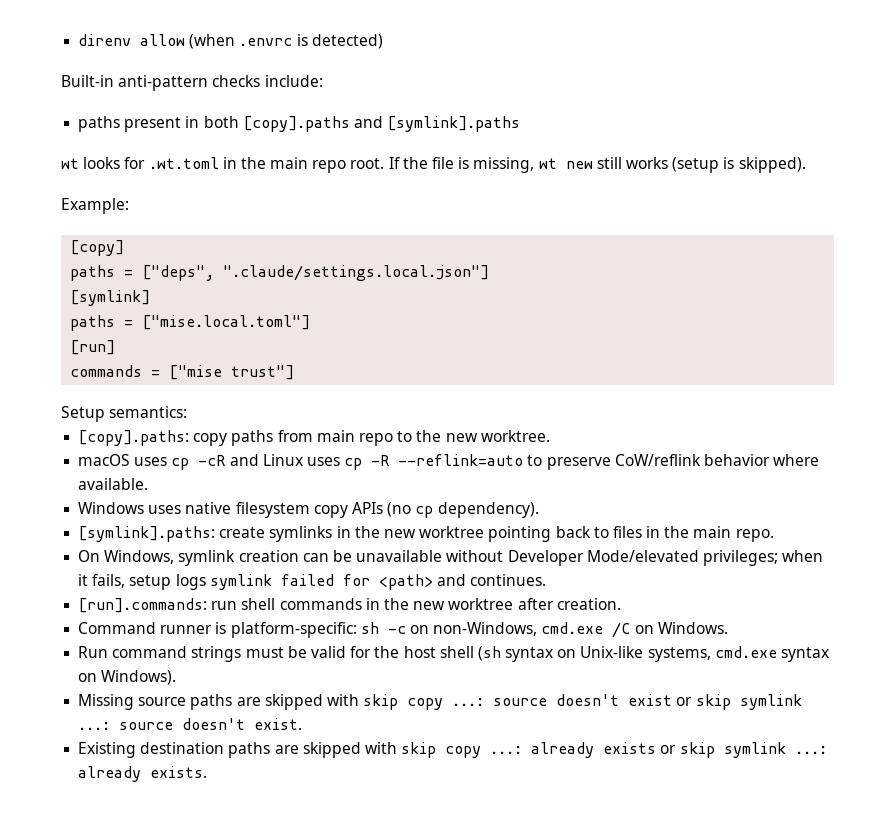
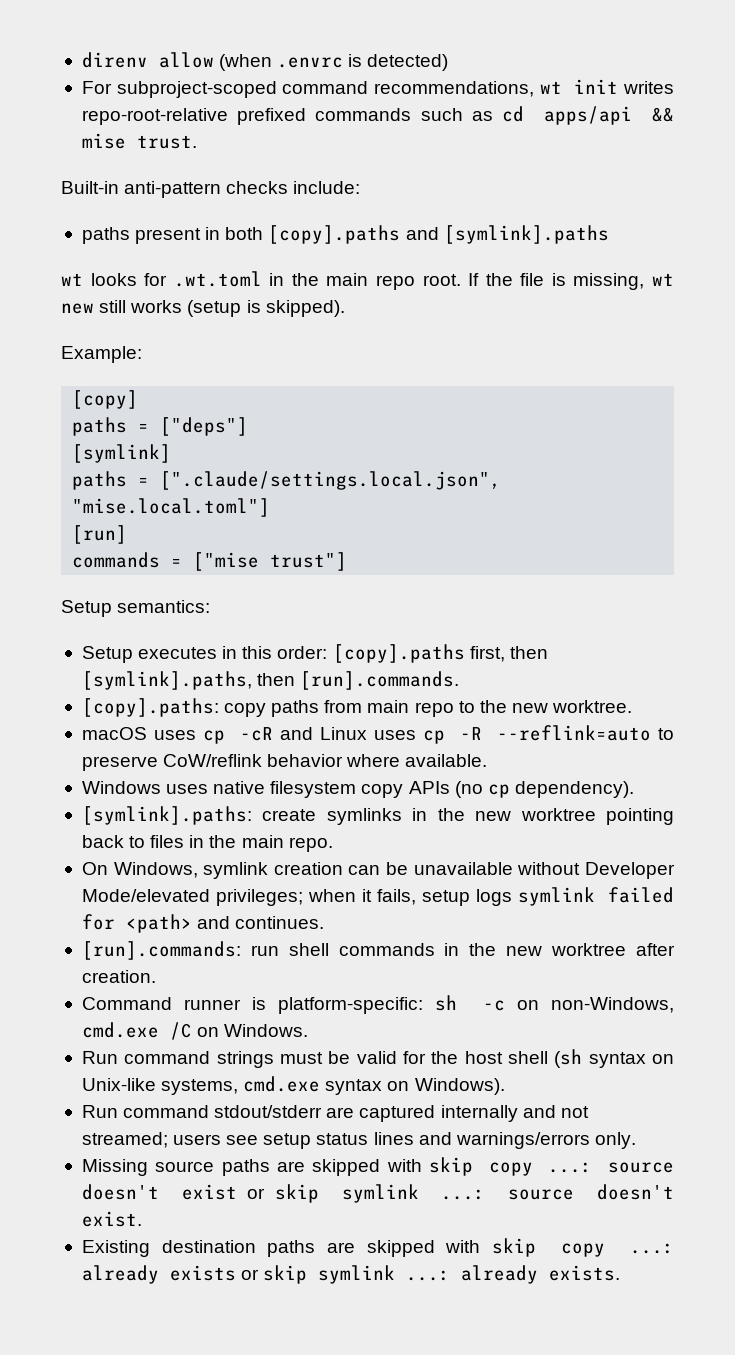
(383, 41) none -> [81,79,674,98] [81,106,674,125] [81,133,197,149] // For subproject-scoped command recommendations, wt init writes repo-root-relative prefixed commands such as cd apps/api && mise trust.
[142,265,490,281] ["deps", ".claude/settings.local.json"] -> [160,417,249,436] ["deps"]
[142,315,311,330] ["mise.local.toml"] -> [160,471,502,490] [72,498,271,517] [".claude/settings.local.json", "mise.local.toml"]
(188, 412) none -> [81,644,548,663] [81,671,460,690] // Setup executes in this order: [copy].paths first, then [symlink].paths, then [run].commands.
(177, 677) none -> [81,1105,589,1122] [81,1132,636,1149] // Run command stdout/stderr are captured internally and not streamed; users see setup status lines and warnings/errors only.

